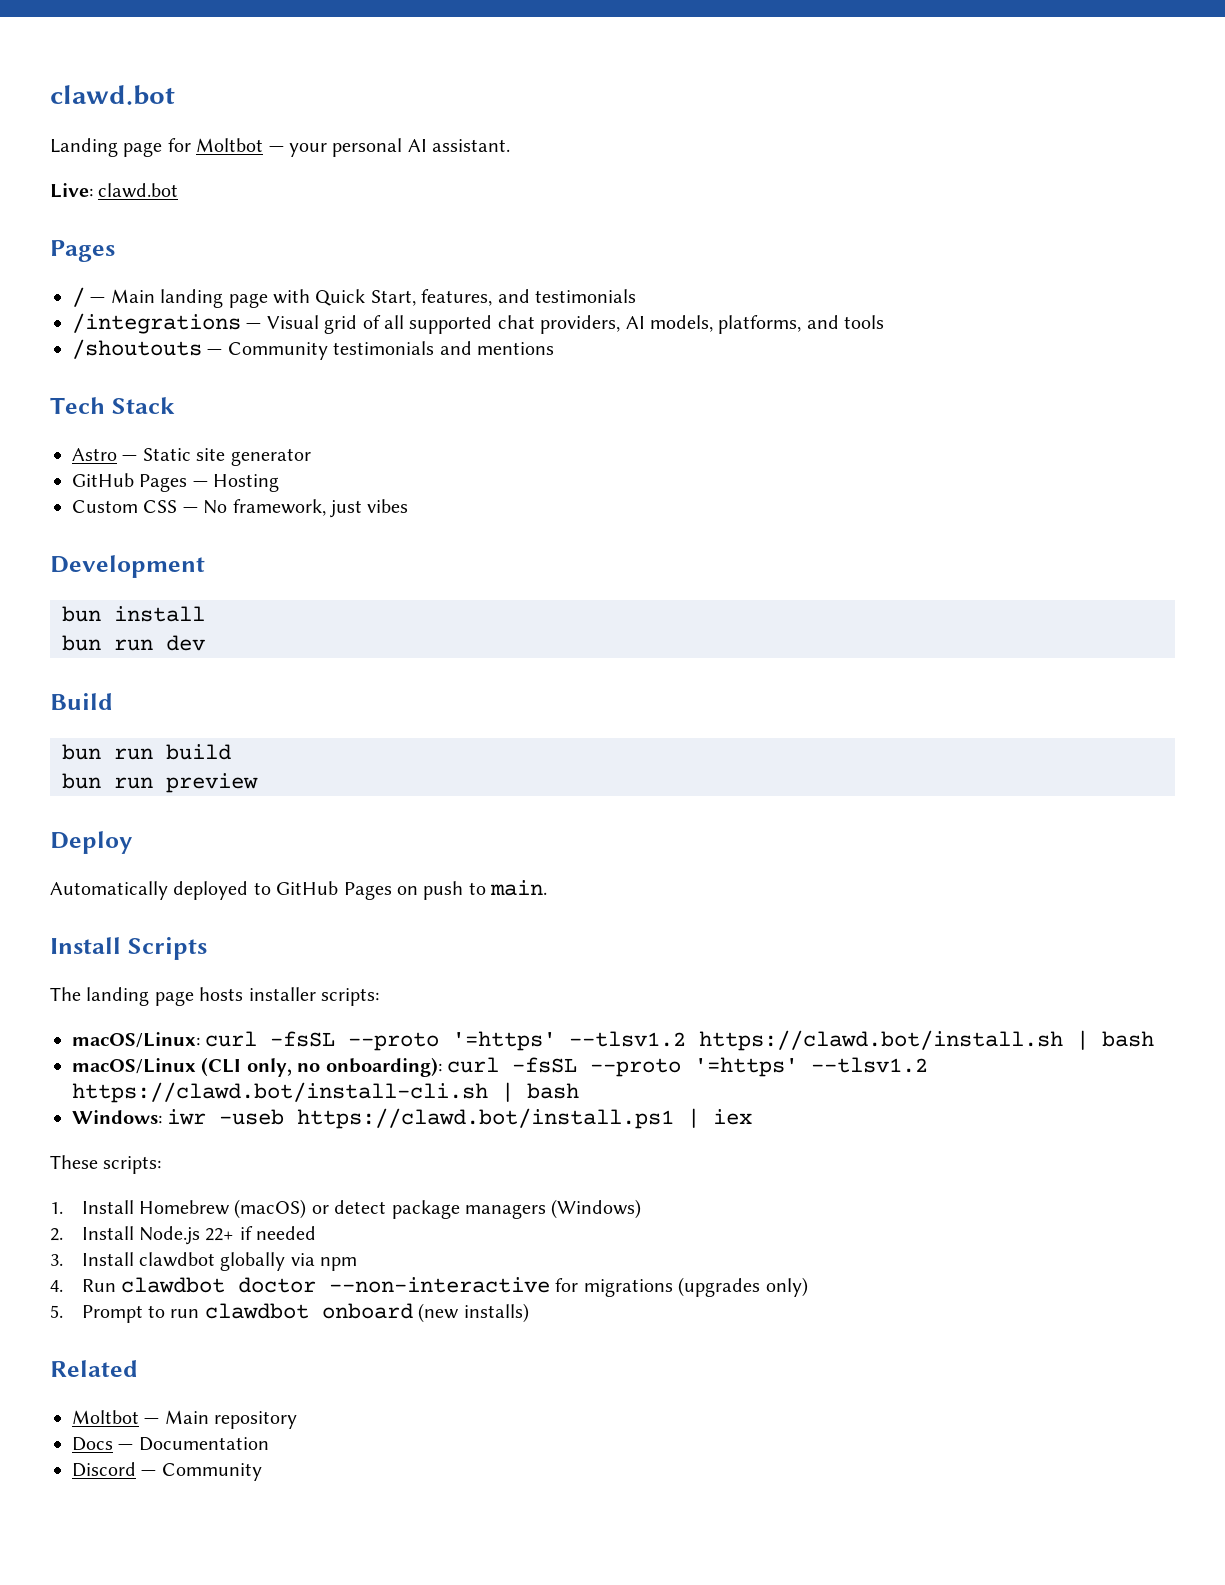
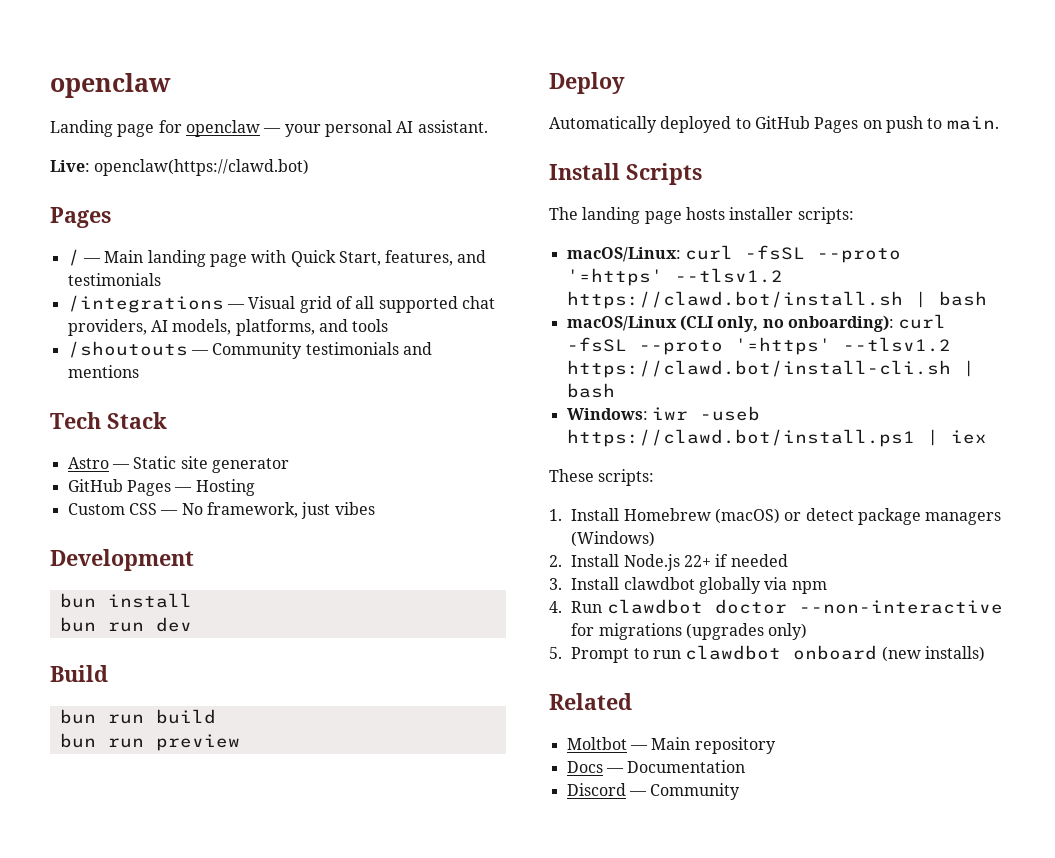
[50,85,175,105] clawd.bot -> [50,73,171,98] openclaw
[196,138,264,152] Moltbot -> [185,120,260,137] openclaw
[98,183,179,198] clawd.bot -> [94,159,310,176] openclaw(https://clawd.bot)

